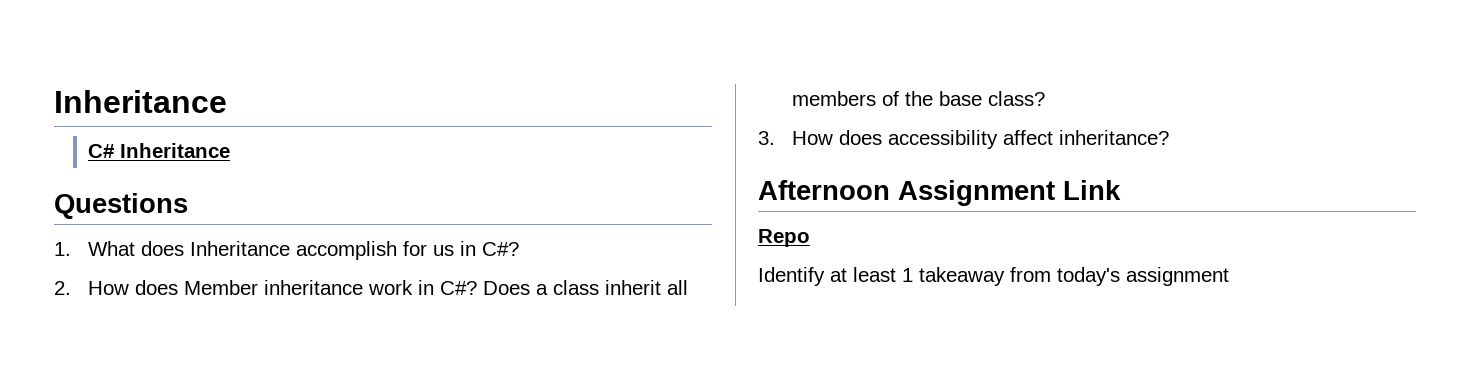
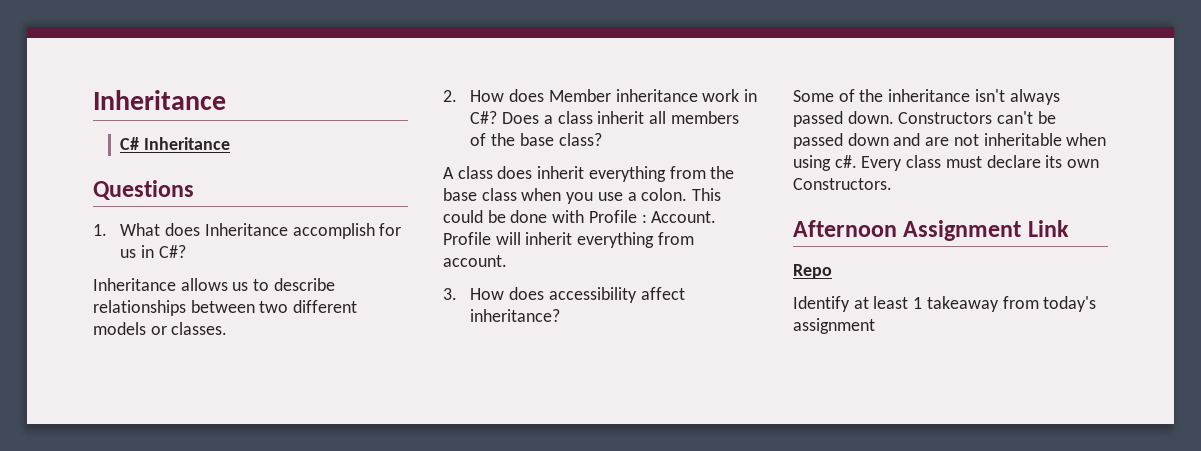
(519, 249) none -> [93,278,335,291] [93,300,358,316] [93,322,228,335] // Inheritance allows us to describe relationships between two different models or classes.
(1045, 98) none -> [443,166,735,182] [443,188,722,204] [443,210,717,223] [443,232,694,248] [443,255,507,267] // A class does inherit everything from the base class when you use a colon. This could be done with Profile : Account. Profile will inherit everything from account.
(1169, 137) none -> [793,89,1060,105] [793,111,1056,127] [793,133,1107,149] [793,155,1100,171] [793,178,892,190] // Some of the inheritance isn't always passed down. Constructors can't be passed down and are not inheritable when using c#. Every class must declare its own Constructors.

